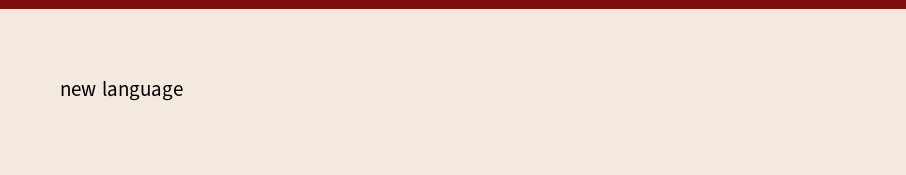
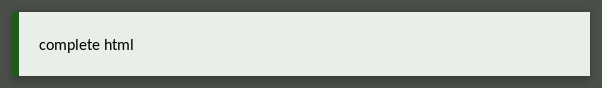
[60,81,183,101] new language -> [39,39,135,53] complete html

